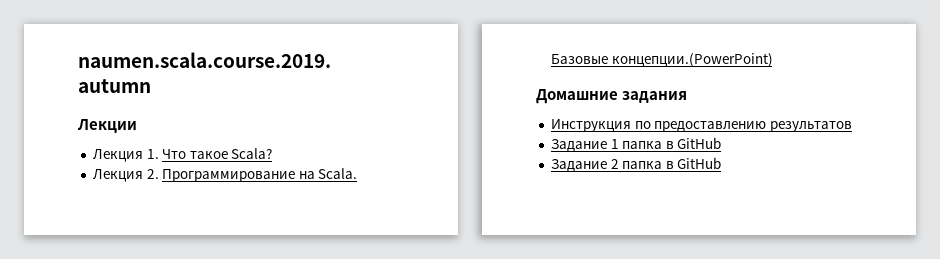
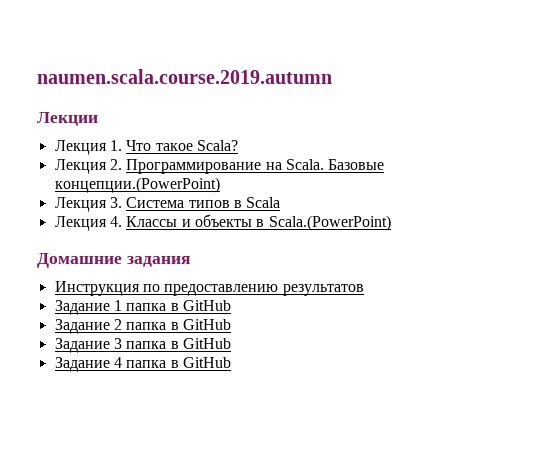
(773, 60) none -> [54,197,281,212] [54,214,391,231] // Лекция 3. Система типов в Scala // Лекция 4. Классы и объекты в Scala.(PowerPoint)
(722, 163) none -> [54,338,231,353] [54,357,231,372] // Задание 3 папка в GitHub // Задание 4 папка в GitHub

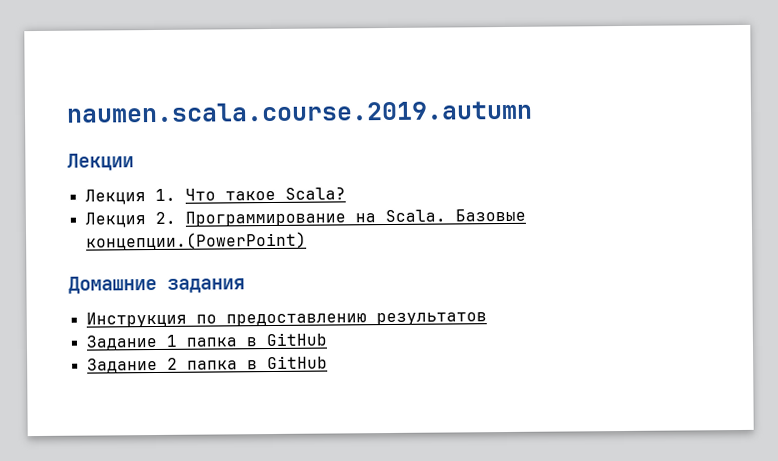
[54,197,281,212] [54,214,391,231] // Лекция 3. Система типов в Scala // Лекция 4. Классы и объекты в Scala.(PowerPoint) -> (307, 241) none
[54,338,231,353] [54,357,231,372] // Задание 3 папка в GitHub // Задание 4 папка в GitHub -> (328, 362) none

